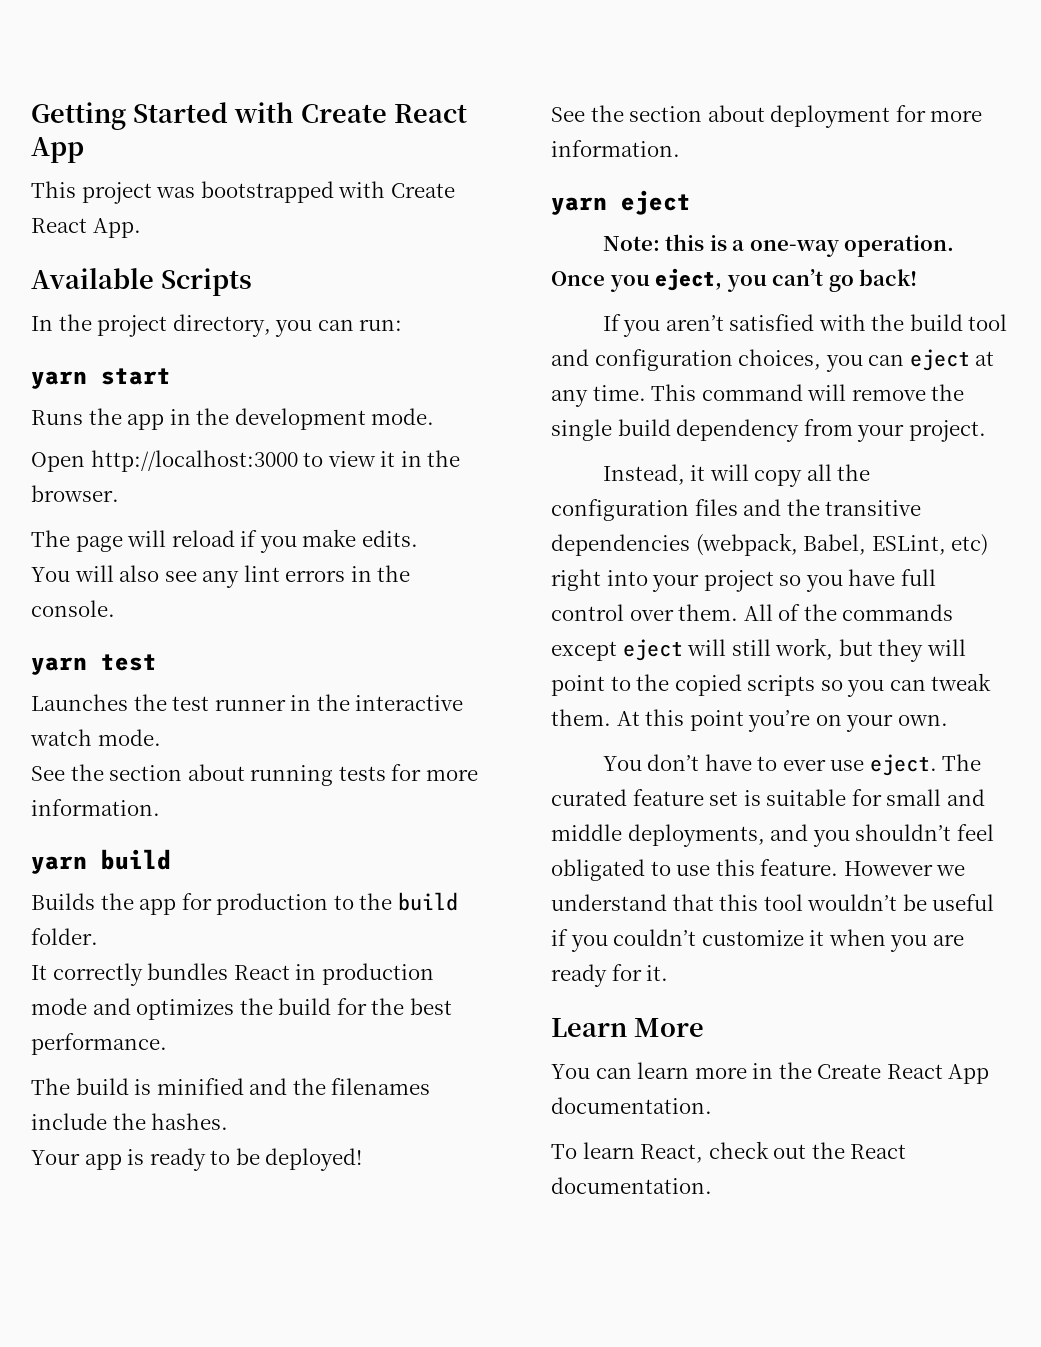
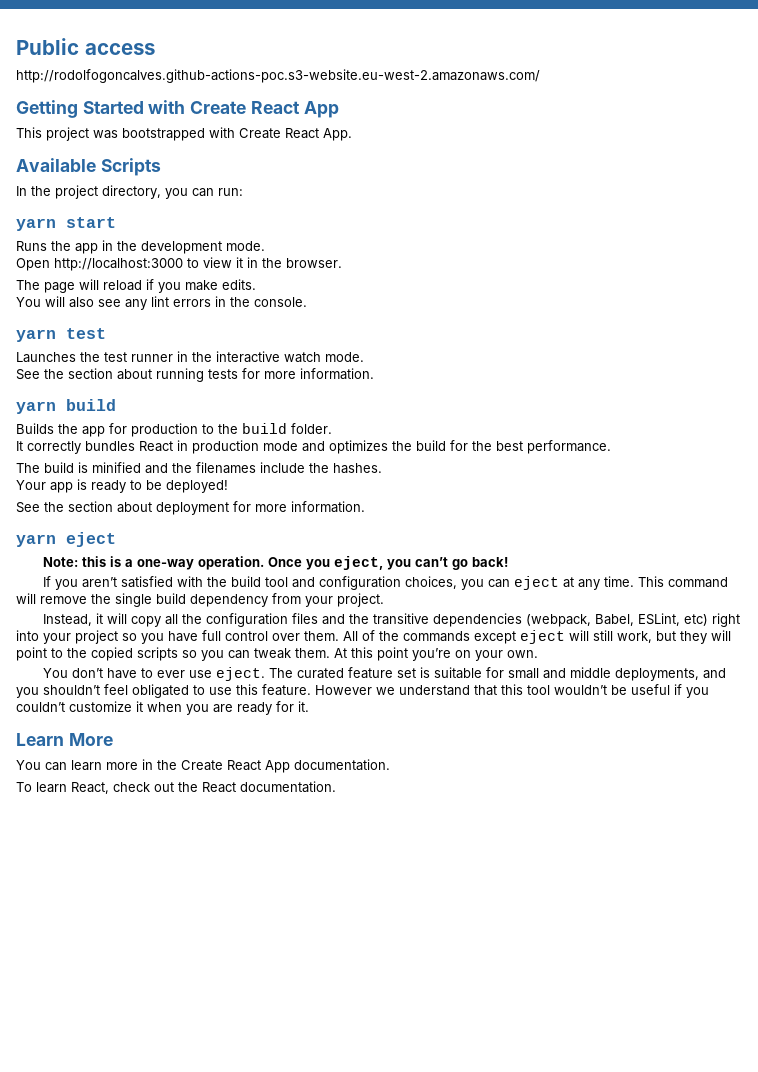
(31, 116) none -> [16,38,155,55] [16,69,540,83] Public access // http://rodolfogoncalves.github-actions-poc.s3-website.eu-west-2.amazonaws.com/ //

